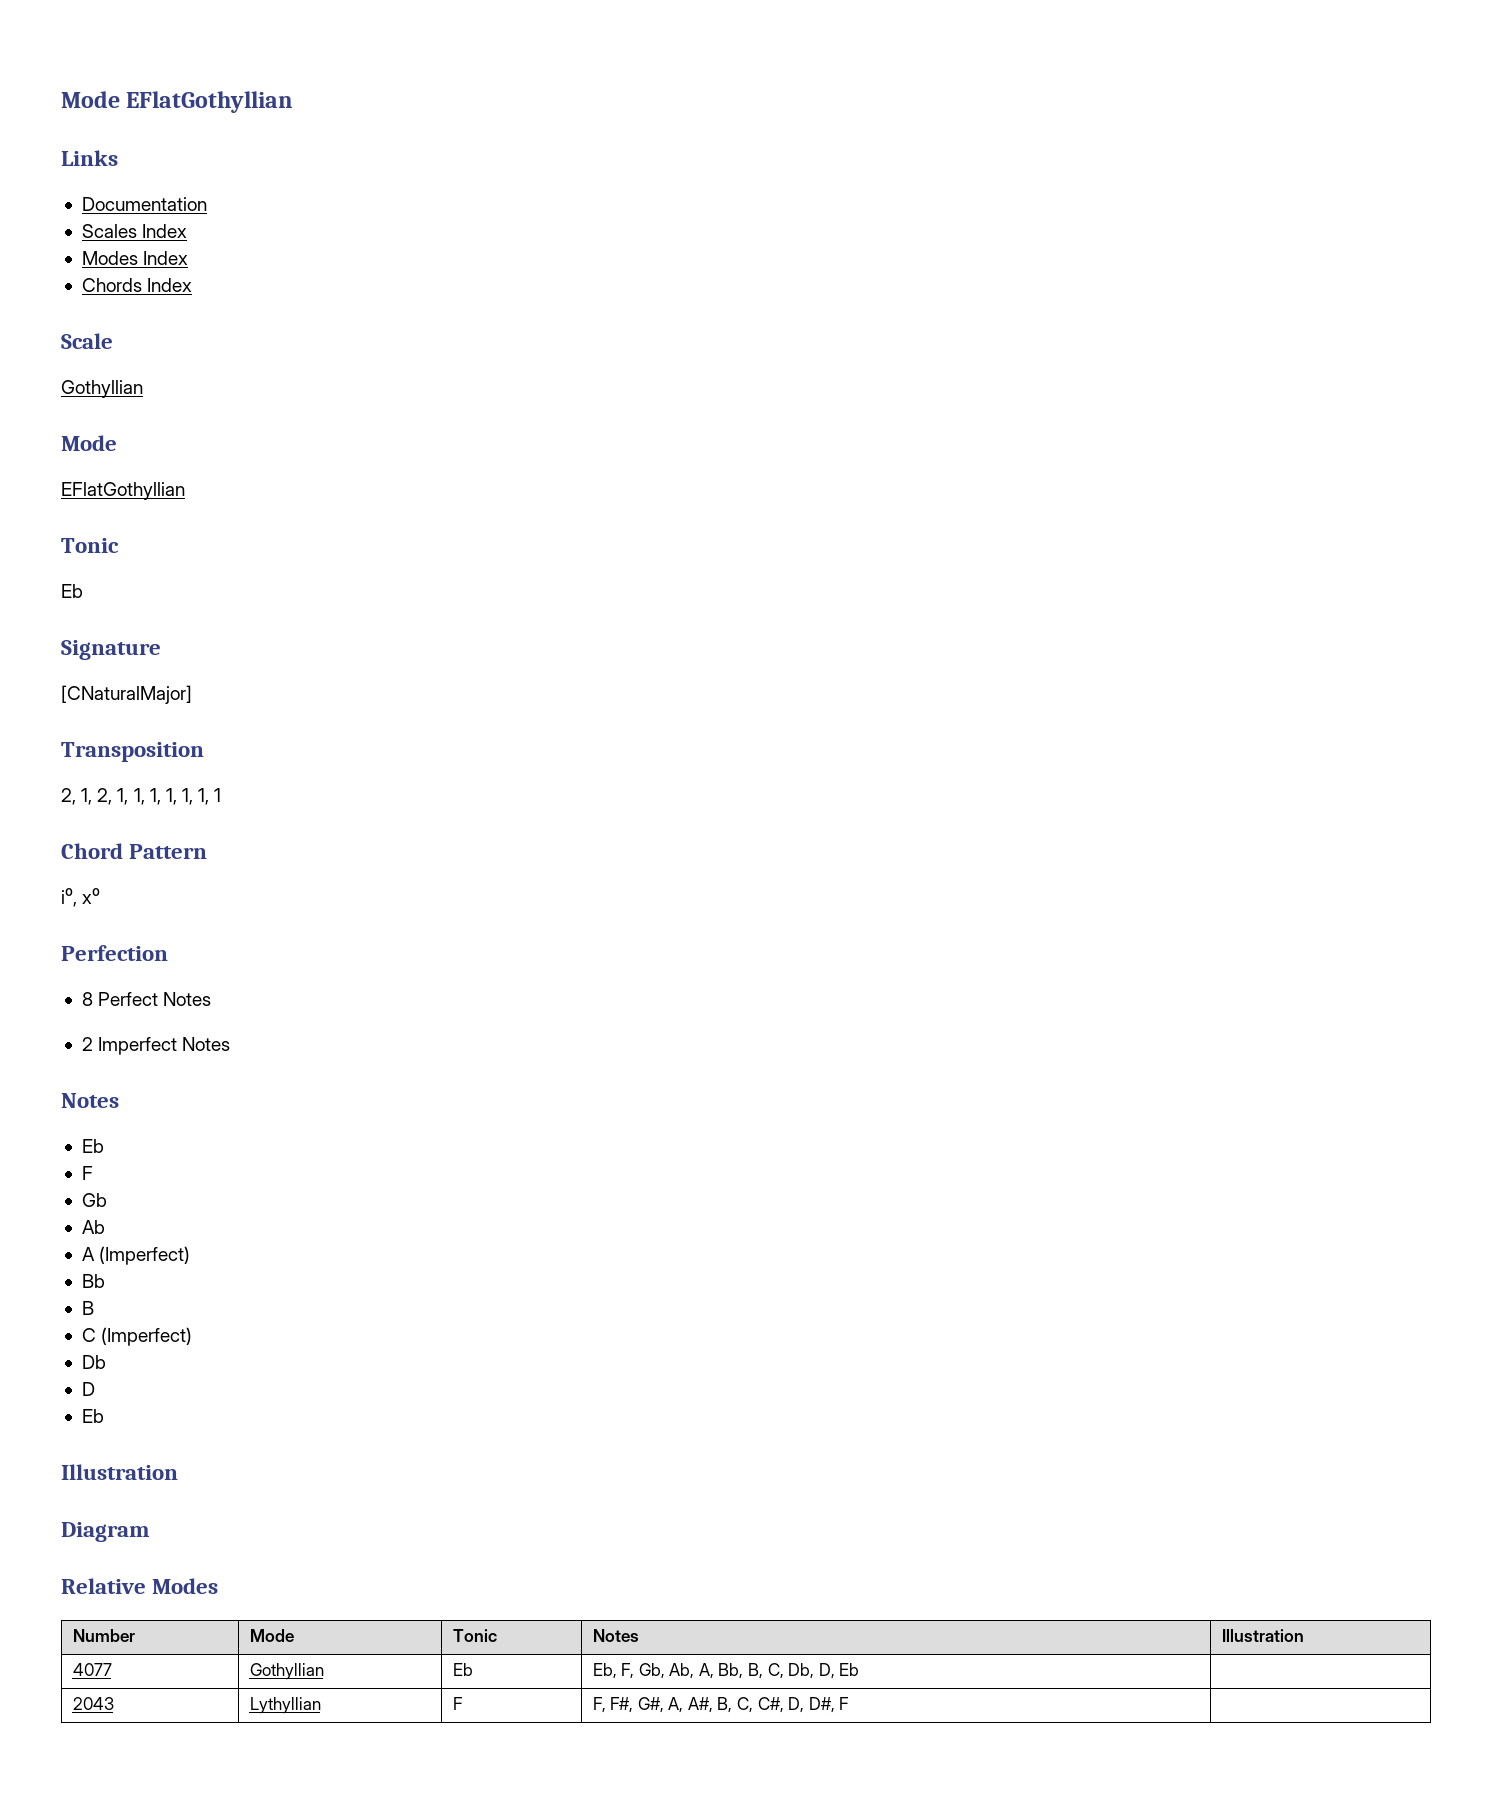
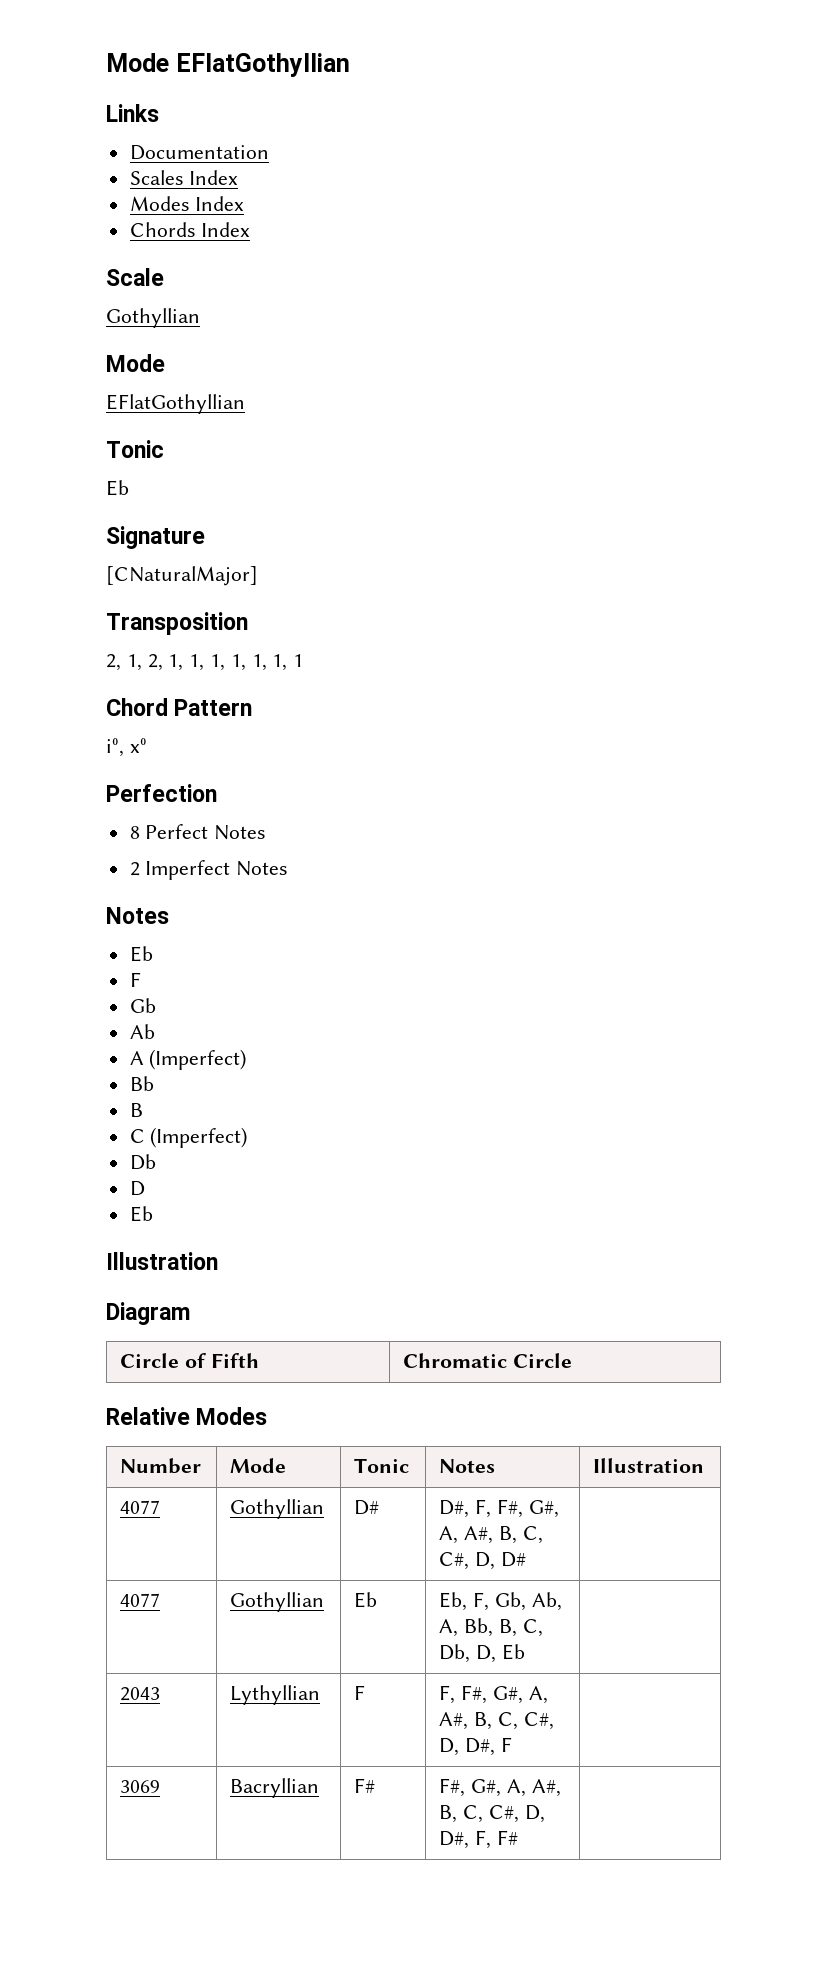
(150, 1532) none -> [120,1353,260,1368] [403,1353,573,1368] // Circle of Fifth | Chromatic Circle
(1304, 1635) none -> [120,1500,161,1514] [230,1499,325,1519] [354,1500,380,1515] [439,1499,559,1518] [439,1526,543,1544] [439,1552,527,1570] // 4077 | Gothyllian | D# | D#, F, F#, G#, A, A#, B, C, C#, D, D# |
(849, 1703) none -> [120,1780,161,1793] [230,1778,320,1798] [354,1778,376,1793] [439,1778,561,1797] [439,1805,545,1823] [439,1830,519,1849] // 3069 | Bacryllian | F# | F#, G#, A, A#, B, C, C#, D, D#, F, F# |

